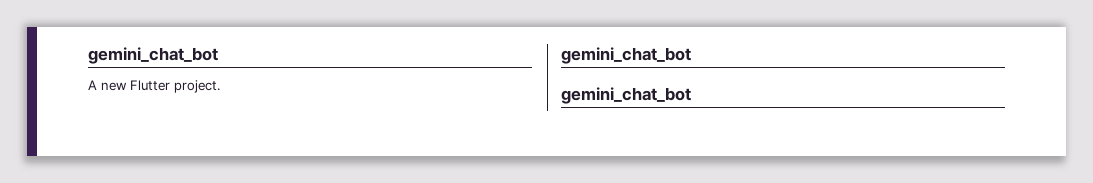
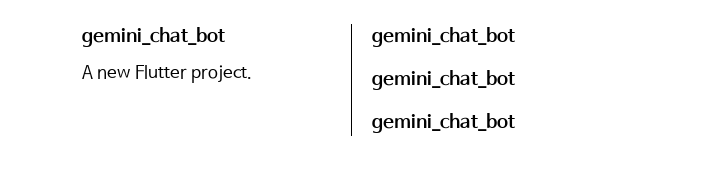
(691, 95) none -> [372,113,515,133] // gemini_chat_bot

